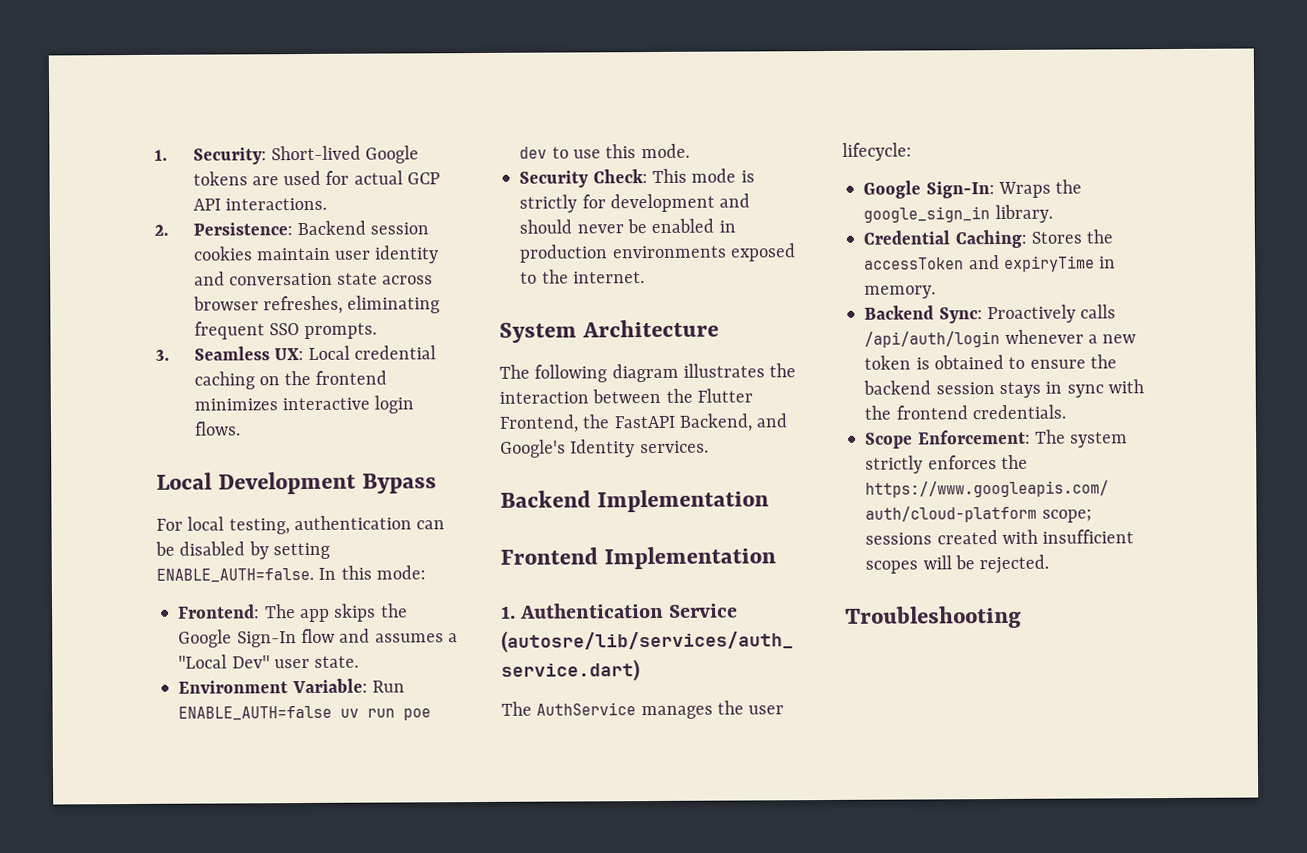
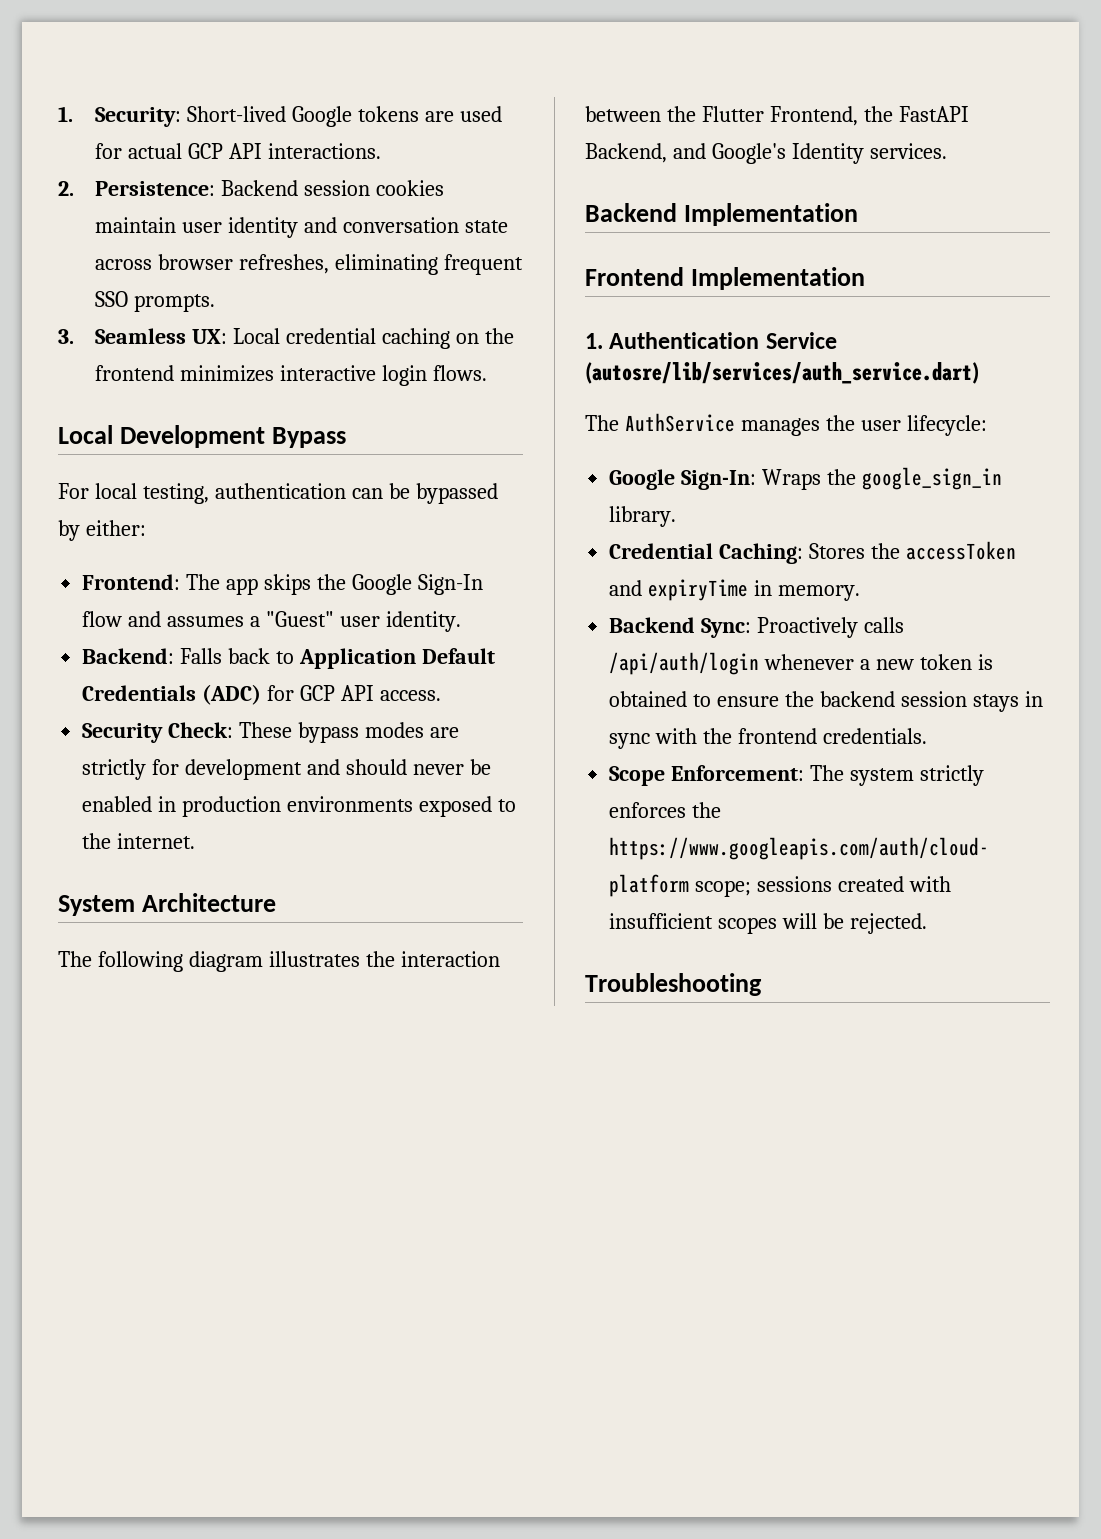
[179,541,330,560] [156,565,426,583] disabled by setting ENABLE_AUTH=false. In this mode: -> [415,483,498,504] [58,520,146,541] bypassed by either:
[178,654,360,669] [178,678,405,694] [178,705,432,721] [519,143,690,159] [519,168,755,188] "Local Dev" user state. // Environment Variable: Run ENABLE_AUTH=false uv run poe dev to use this mode. // Security Check: This mode is -> [265,611,461,632] [82,648,495,669] [82,684,441,705] [82,722,459,743] "Guest" user identity. // Backend: Falls back to Application Default Credentials (ADC) for GCP API access. // Security Check: These bypass modes are

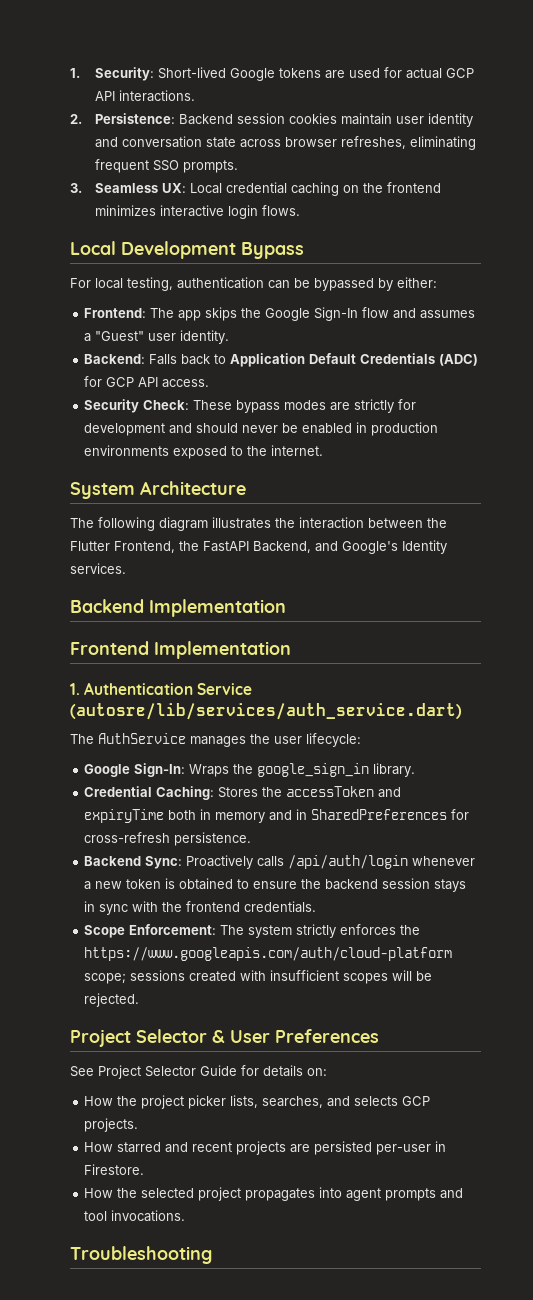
[754,580,861,601] in memory. -> [168,809,470,823] [84,832,252,846] both in memory and in SharedPreferences for cross-refresh persistence.
(927, 923) none -> [70,1029,379,1047] [70,1065,327,1079] [84,1095,431,1109] [84,1118,139,1132] [84,1141,447,1155] [84,1164,145,1175] [84,1187,464,1201] [84,1210,186,1222] // Project Selector & User Preferences // See Project Selector Guide for details on: // How the project picker lists, searches, and selects GCP projects. // How starred and recent projects are persisted per-user in Firestore. // How the selected project propagates into agent prompts and tool invocations.

